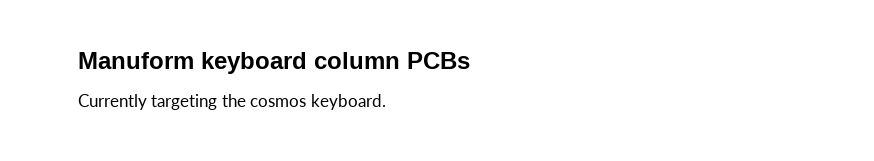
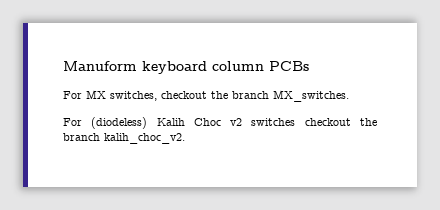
[78,94,386,110] Currently targeting the cosmos keyboard. -> [63,90,349,102] [63,117,377,129] [63,133,185,144] For MX switches, checkout the branch MX_switches. // For (diodeless) Kalih Choc v2 switches checkout the branch kalih_choc_v2.

